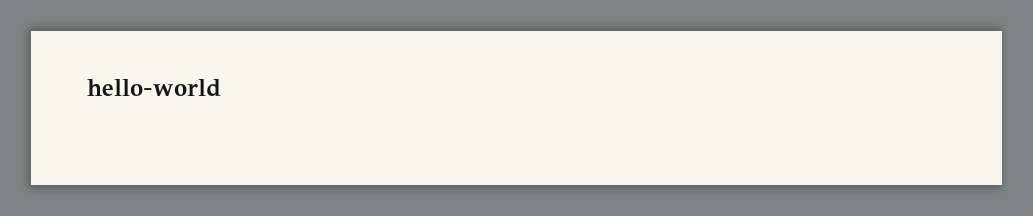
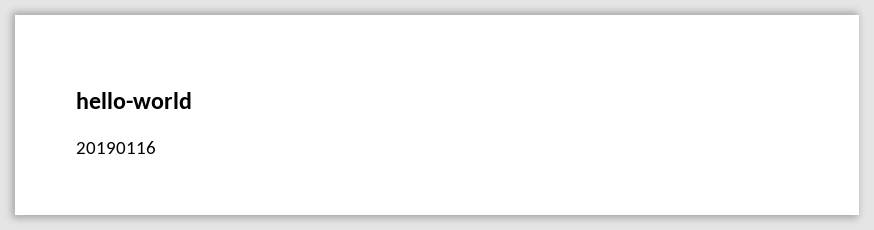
(221, 88) none -> [76,141,156,154] // 20190116

